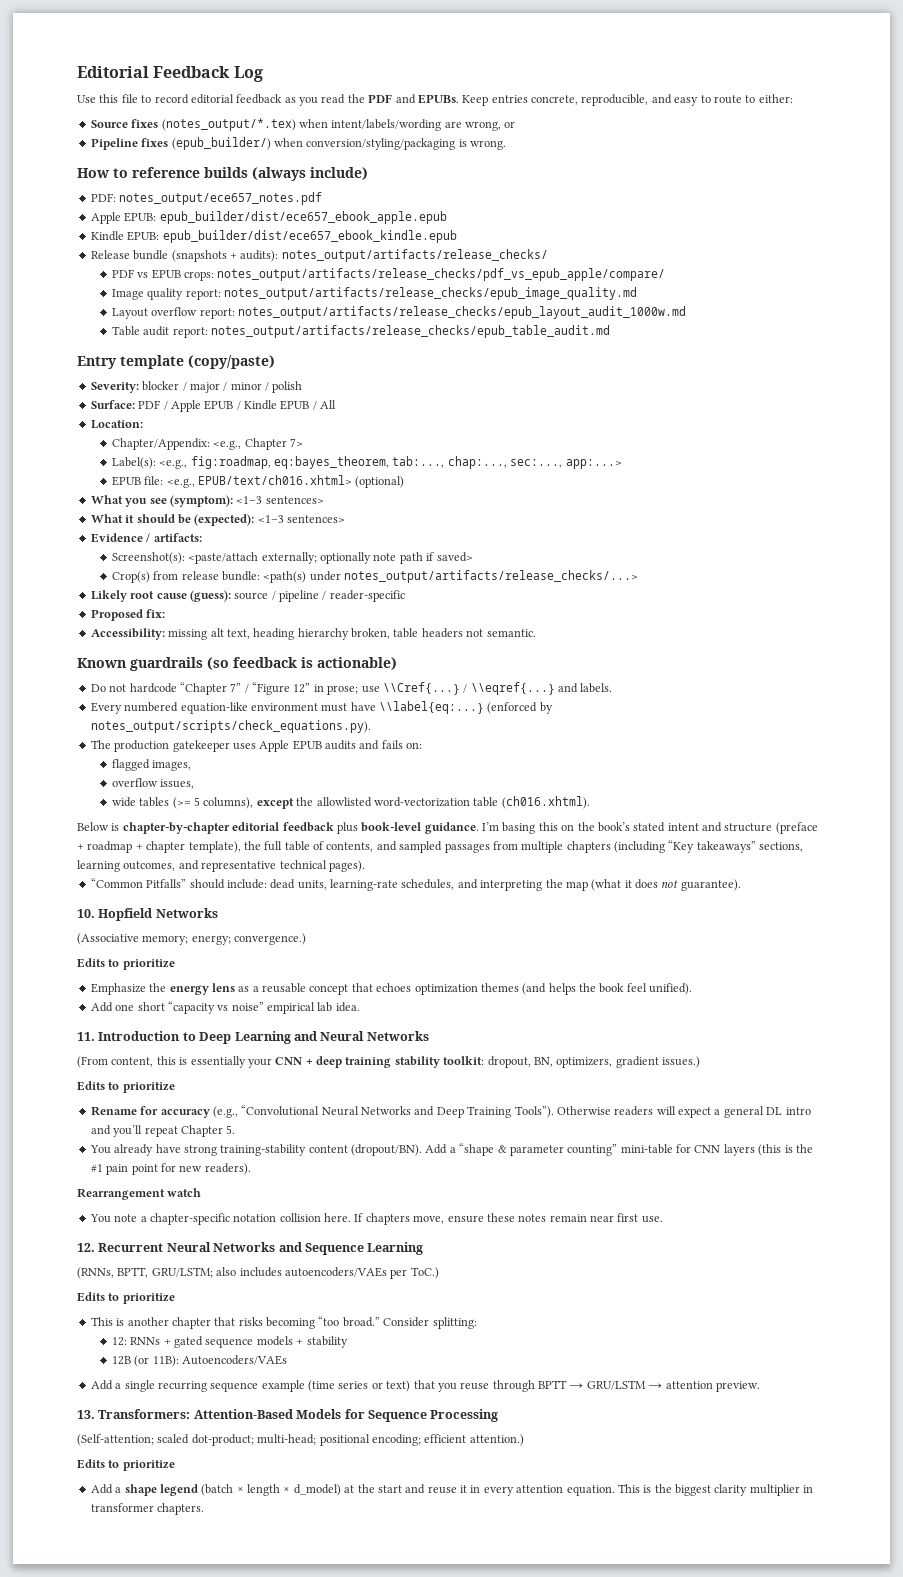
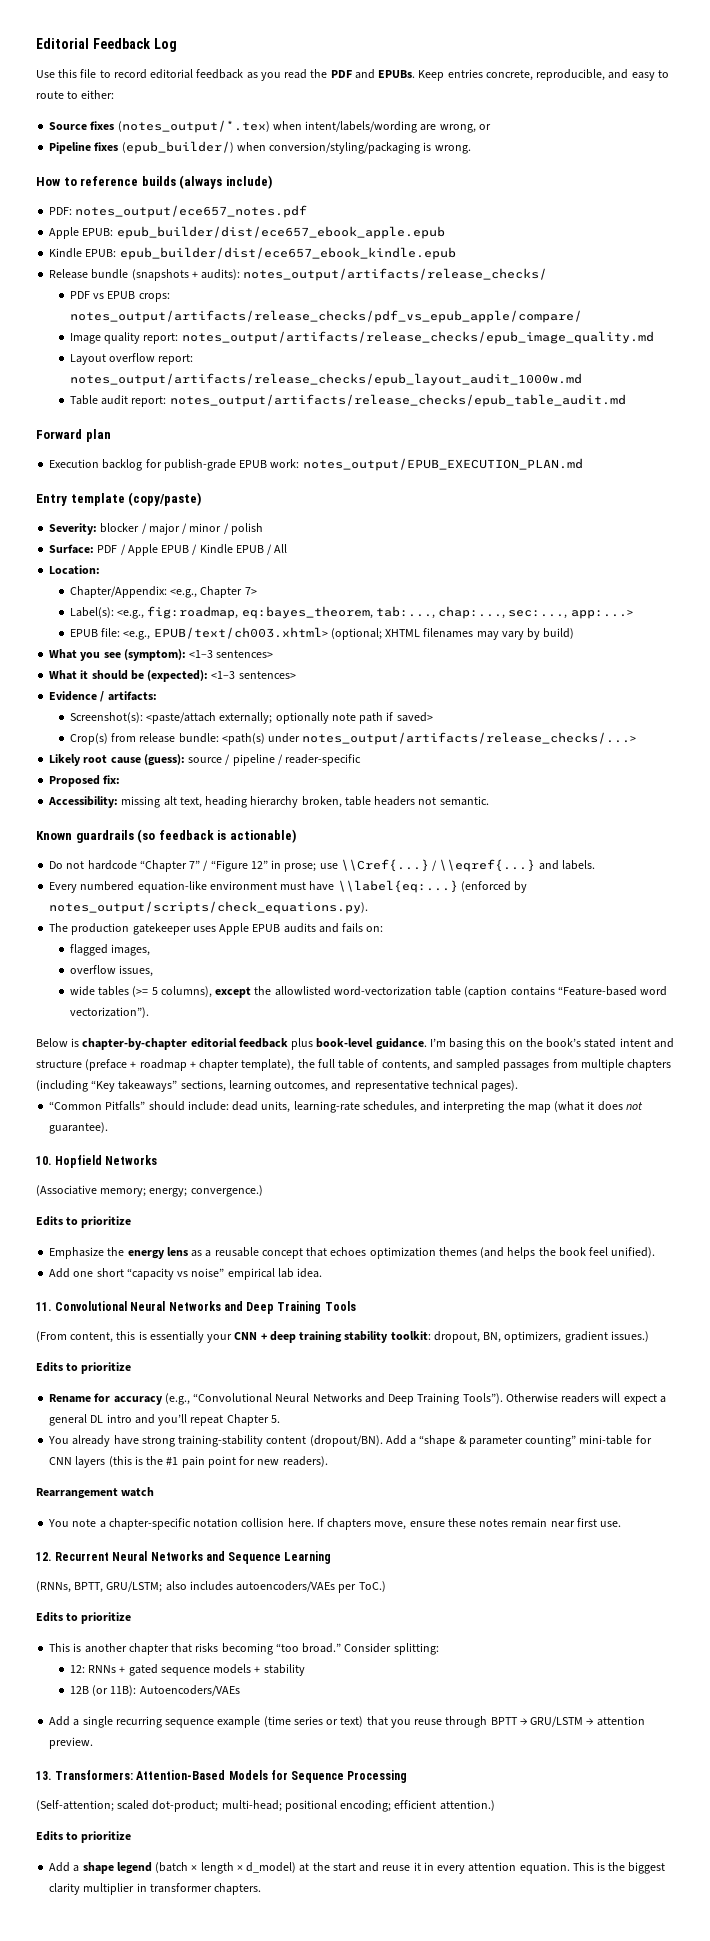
(611, 331) none -> [36,429,111,442] [49,458,583,471] // Forward plan // Execution backlog for publish-grade EPUB work: notes_output/EPUB_EXECUTION_PLAN.md
[198,475,405,488] EPUB/text/ch016.xhtml> (optional) -> [153,627,575,640] EPUB/text/ch003.xhtml> (optional; XHTML filenames may vary by build)
[501,796,590,809] (ch016.xhtml). -> [464,986,668,998] [69,1007,149,1018] (caption contains “Feature-based word vectorization”).
[98,1031,429,1044] Introduction to Deep Learning and Neural Networks -> [55,1301,356,1314] Convolutional Neural Networks and Deep Training Tools

